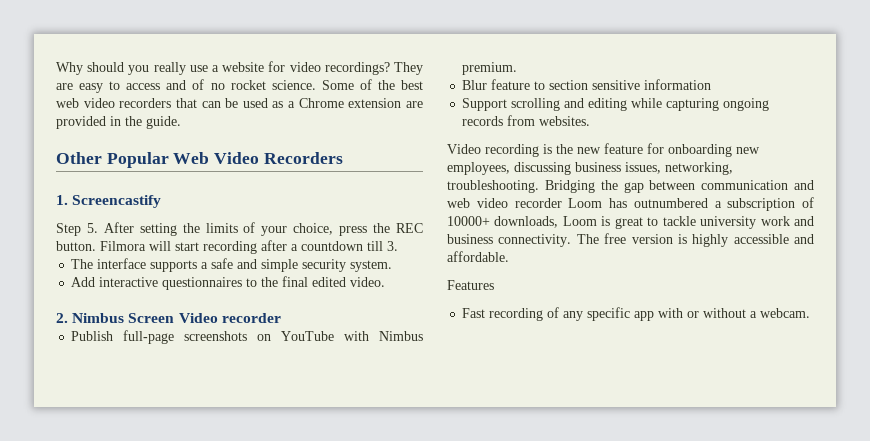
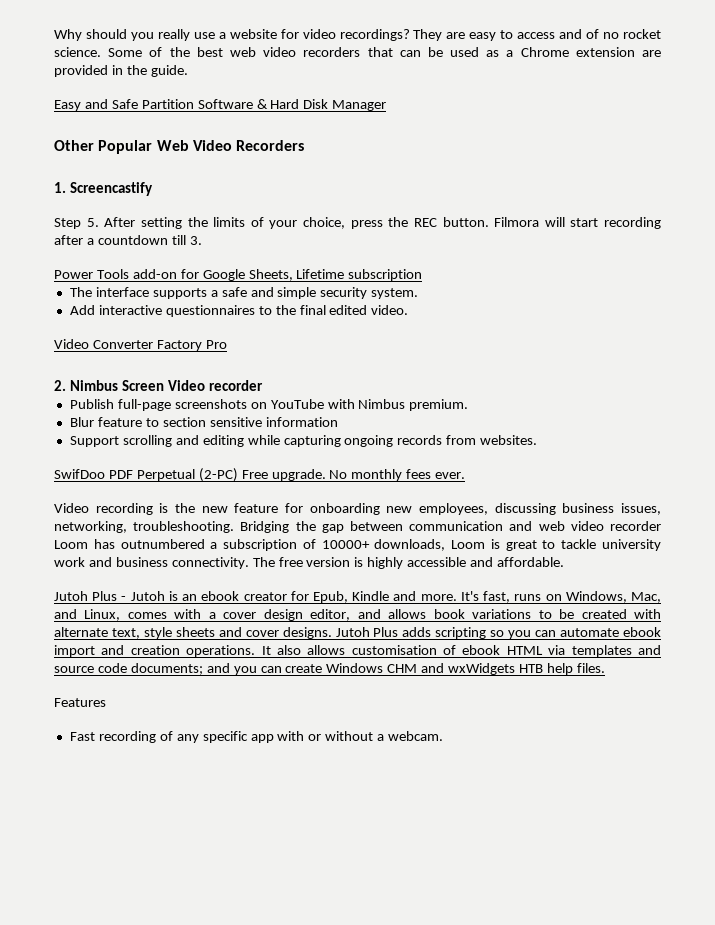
(181, 122) none -> [54,99,387,111] // Easy and Safe Partition Software & Hard Disk Manager
(398, 246) none -> [54,269,423,281] // Power Tools add-on for Google Sheets, Lifetime subscription
(386, 282) none -> [54,339,227,351] // Video Converter Factory Pro
(591, 121) none -> [54,468,466,482] // SwifDoo PDF Perpetual (2-PC) Free upgrade. No monthly fees ever.
(509, 256) none -> [54,591,661,603] [54,609,661,621] [54,627,661,639] [54,645,661,657] [54,663,605,675] // Jutoh Plus - Jutoh is an ebook creator for Epub, Kindle and more. It's fast, runs on Windows, Mac, and Linux, comes with a cover design editor, and allows book variations to be created with alternate text, style sheets and cover designs. Jutoh Plus adds scripting so you can automate ebook import and creation operations. It also allows customisation of ebook HTML via templates and source code documents; and you can create Windows CHM and wxWidgets HTB help files.

